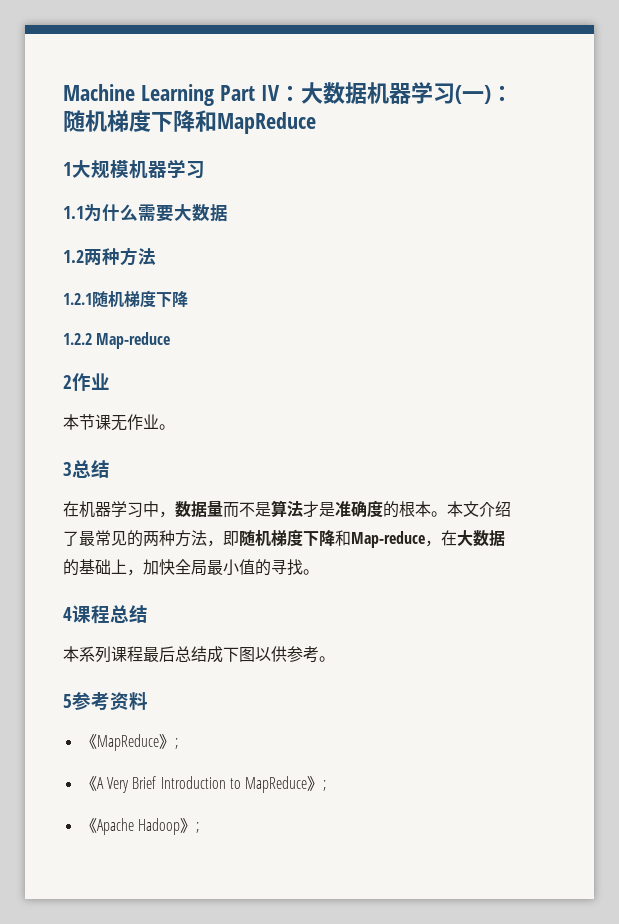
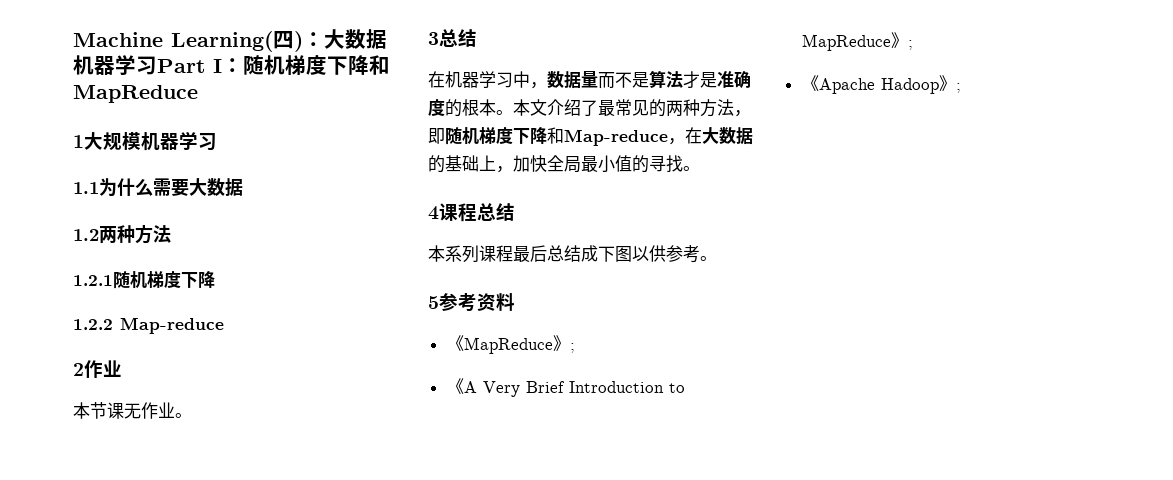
[140,84,280,106] Learning Part IV -> [171,31,303,52] Learning(四)
[454,85,491,104] (一) -> [157,59,222,73] Part I

